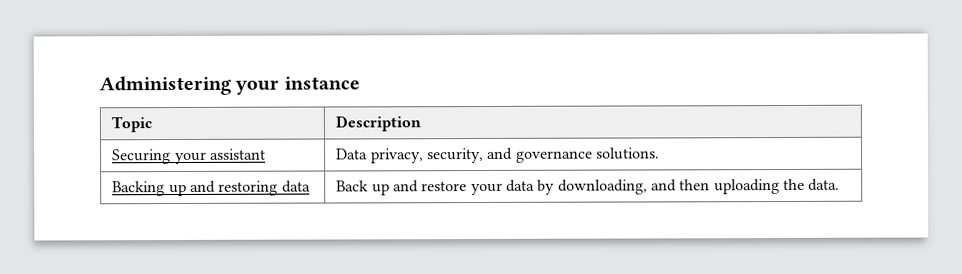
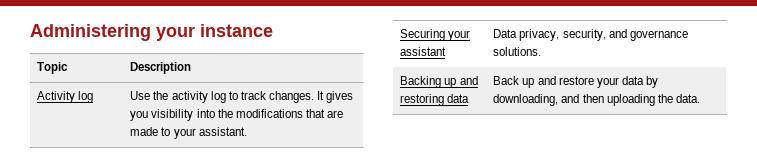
(422, 123) none -> [37,91,94,103] [130,91,354,103] [130,109,343,121] [130,127,247,139] // Activity log | Use the activity log to track changes. It gives you visibility into the modifications that are made to your assistant.

